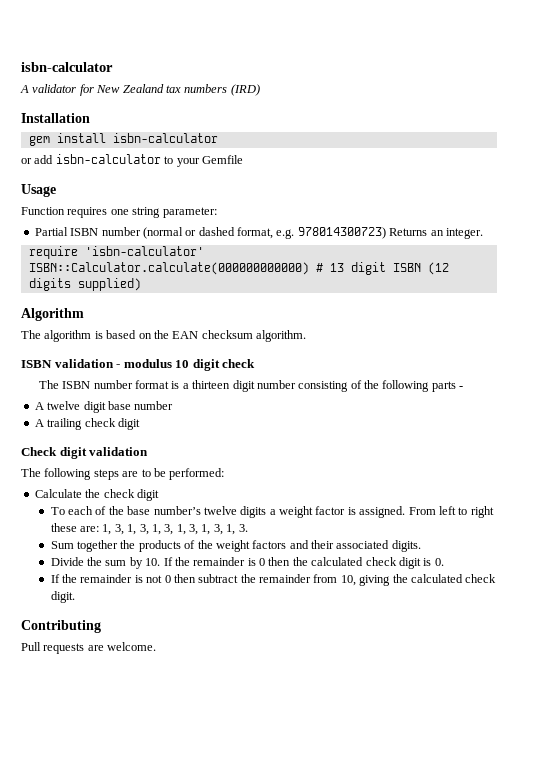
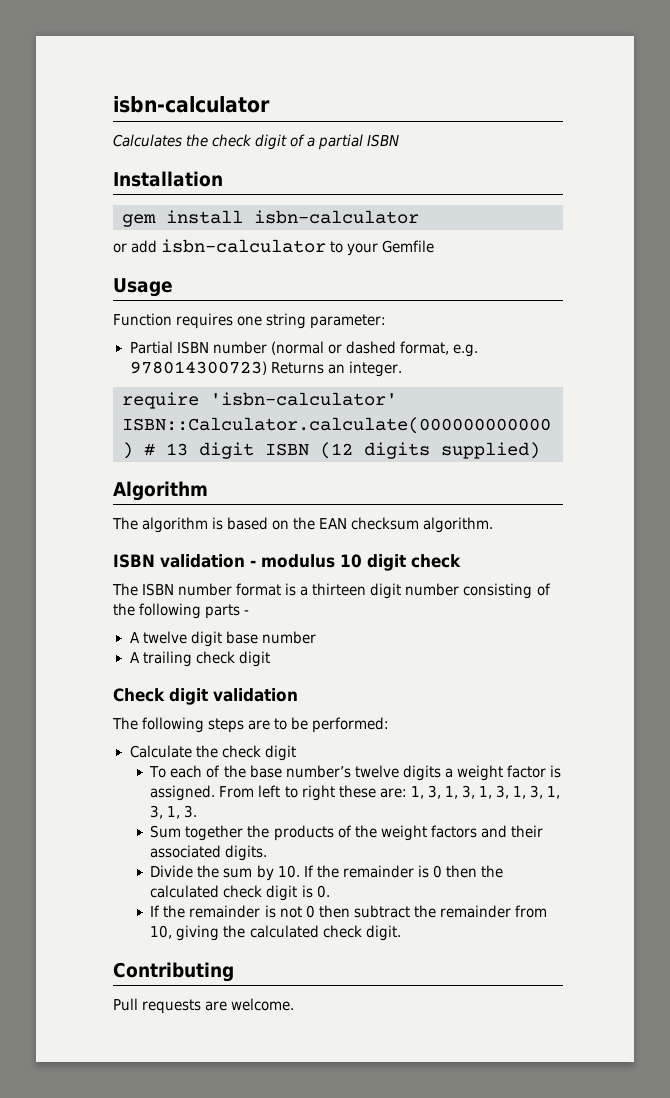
[21,62,113,72] [20,84,260,96] isbn-calculator // A validator for New Zealand tax numbers (IRD) -> [113,96,270,113] [113,134,400,150] isbn-calculator // Calculates the check digit of a partial ISBN

